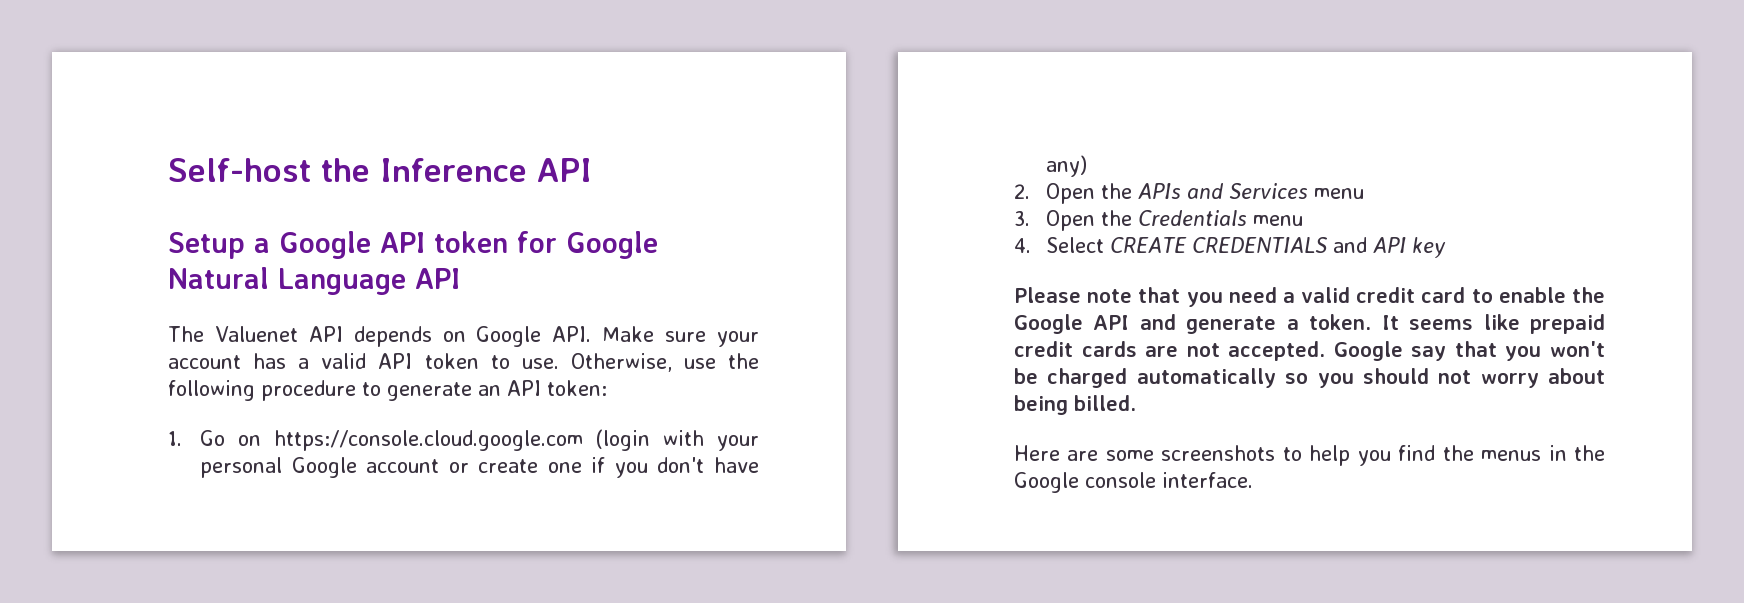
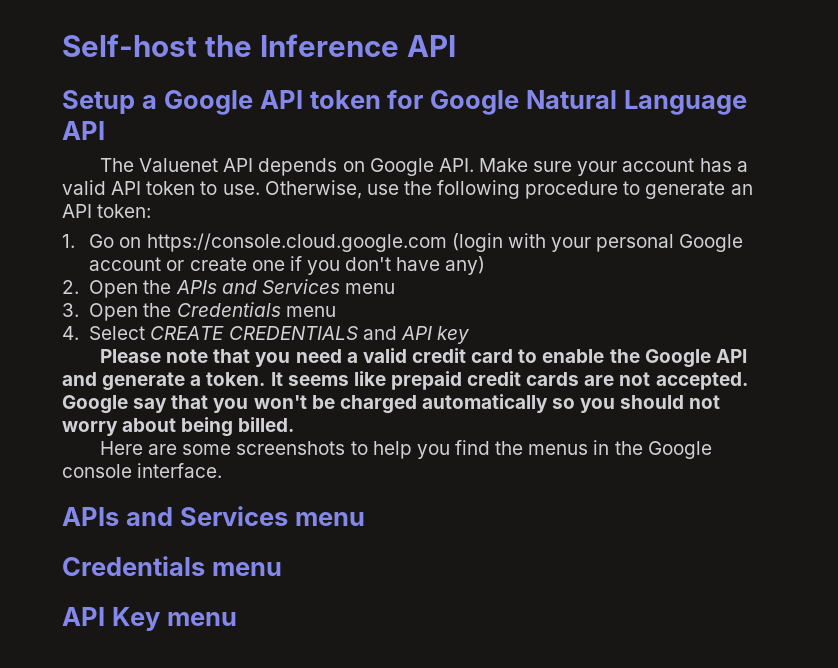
(1253, 480) none -> [62,506,365,526] [62,556,282,576] [62,607,237,631] // APIs and Services menu // Credentials menu // API Key menu

